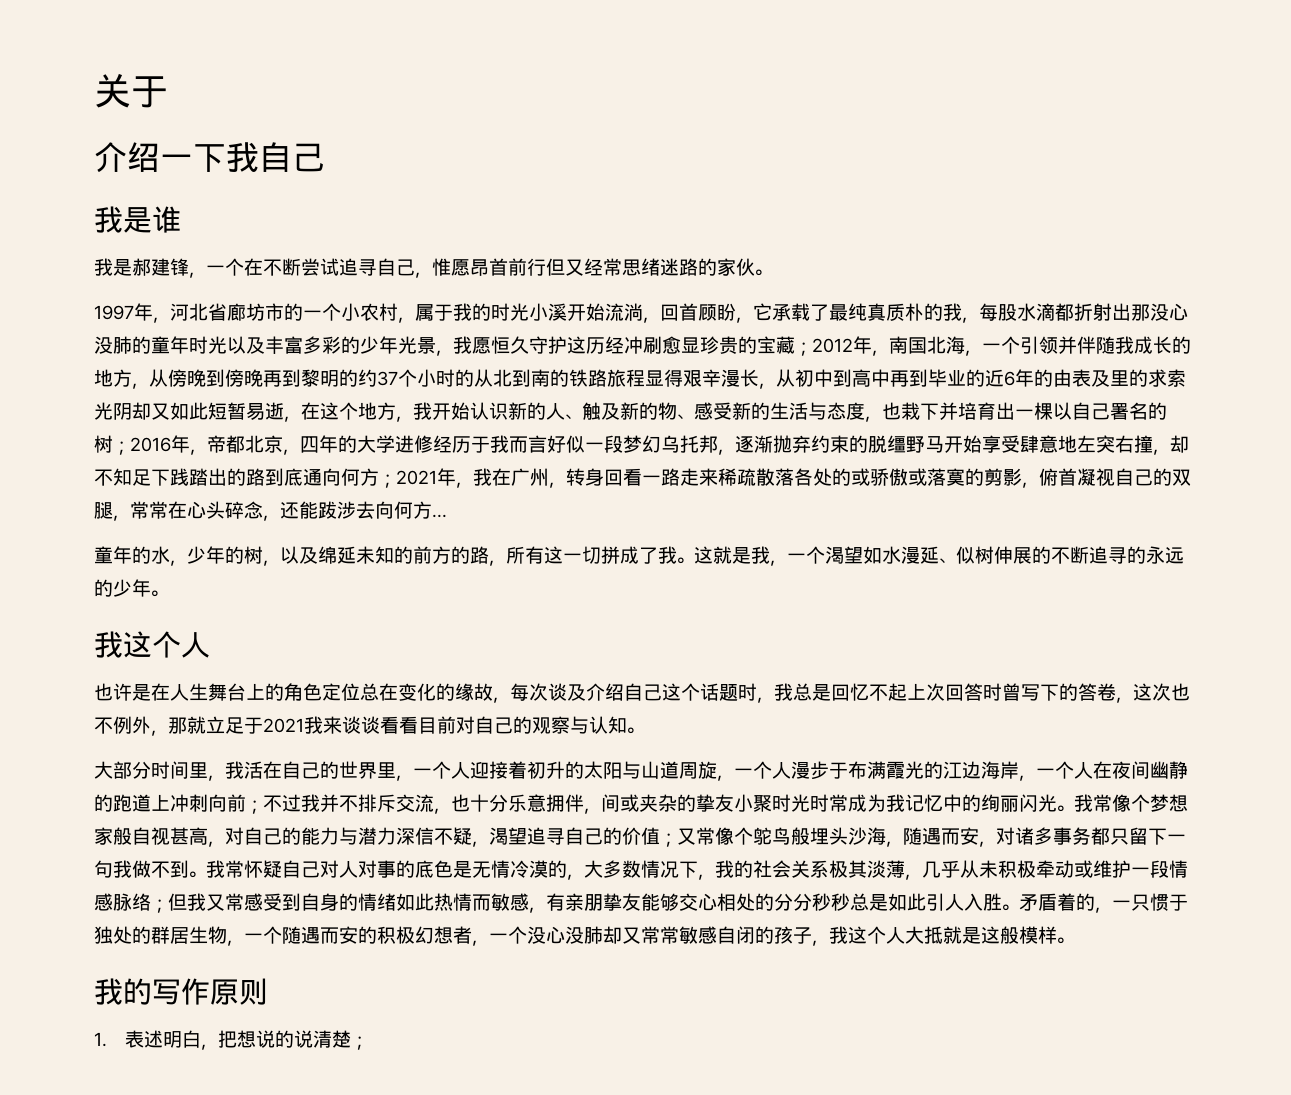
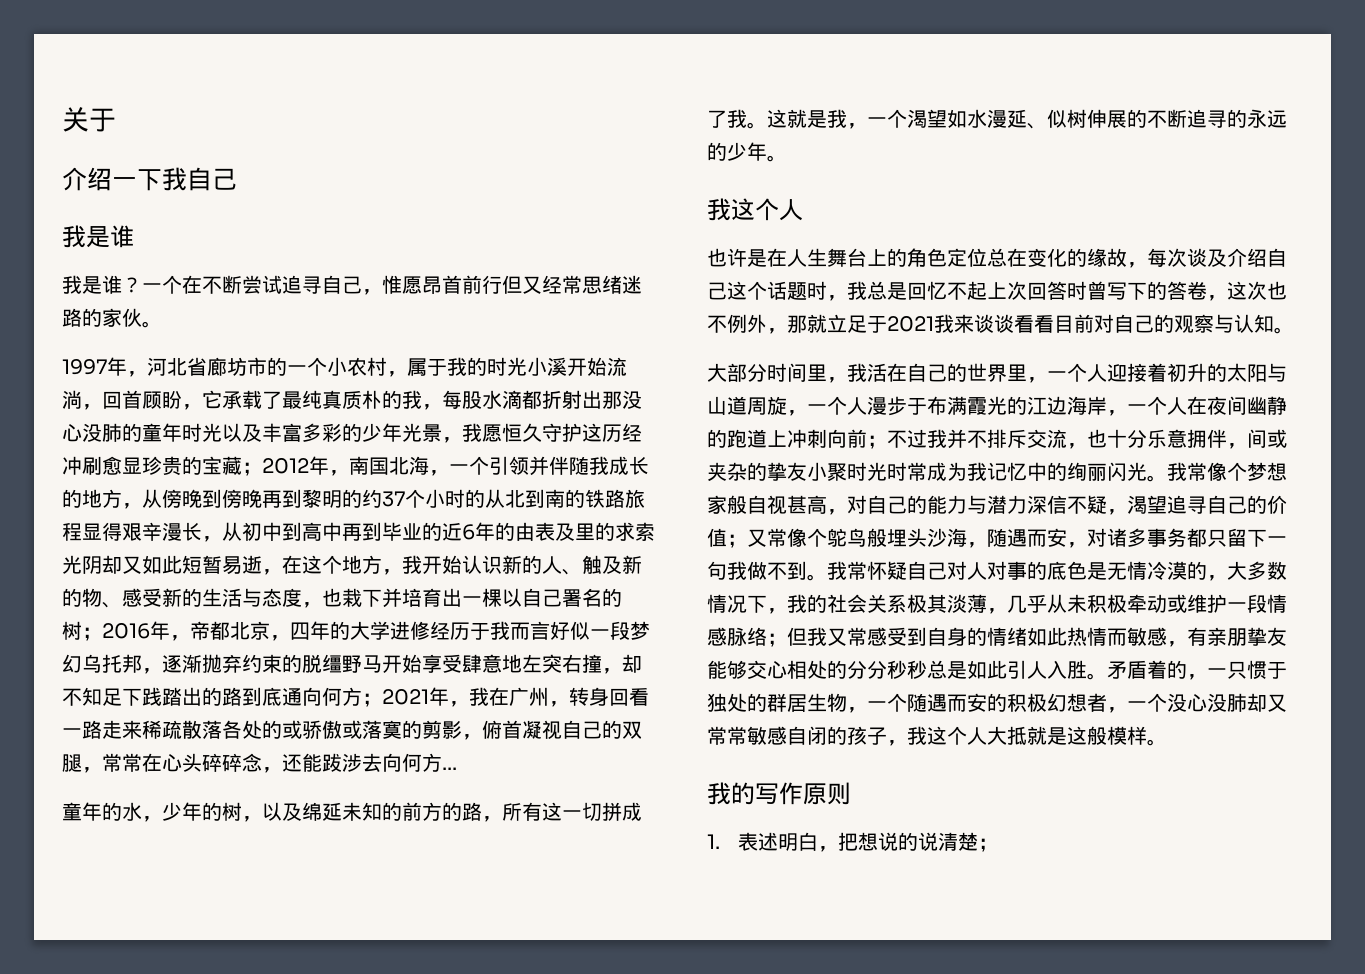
[132,258,206,278] 郝建锋， -> [102,275,142,294] 谁？
(244, 510) none -> [222,753,242,772] 碎

